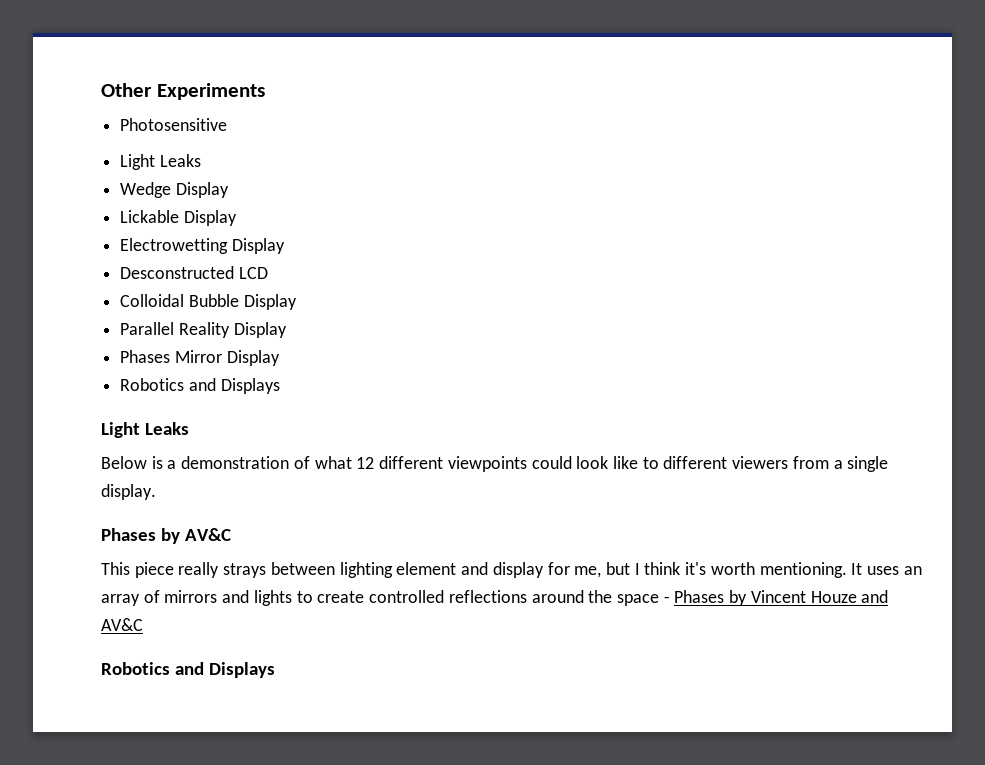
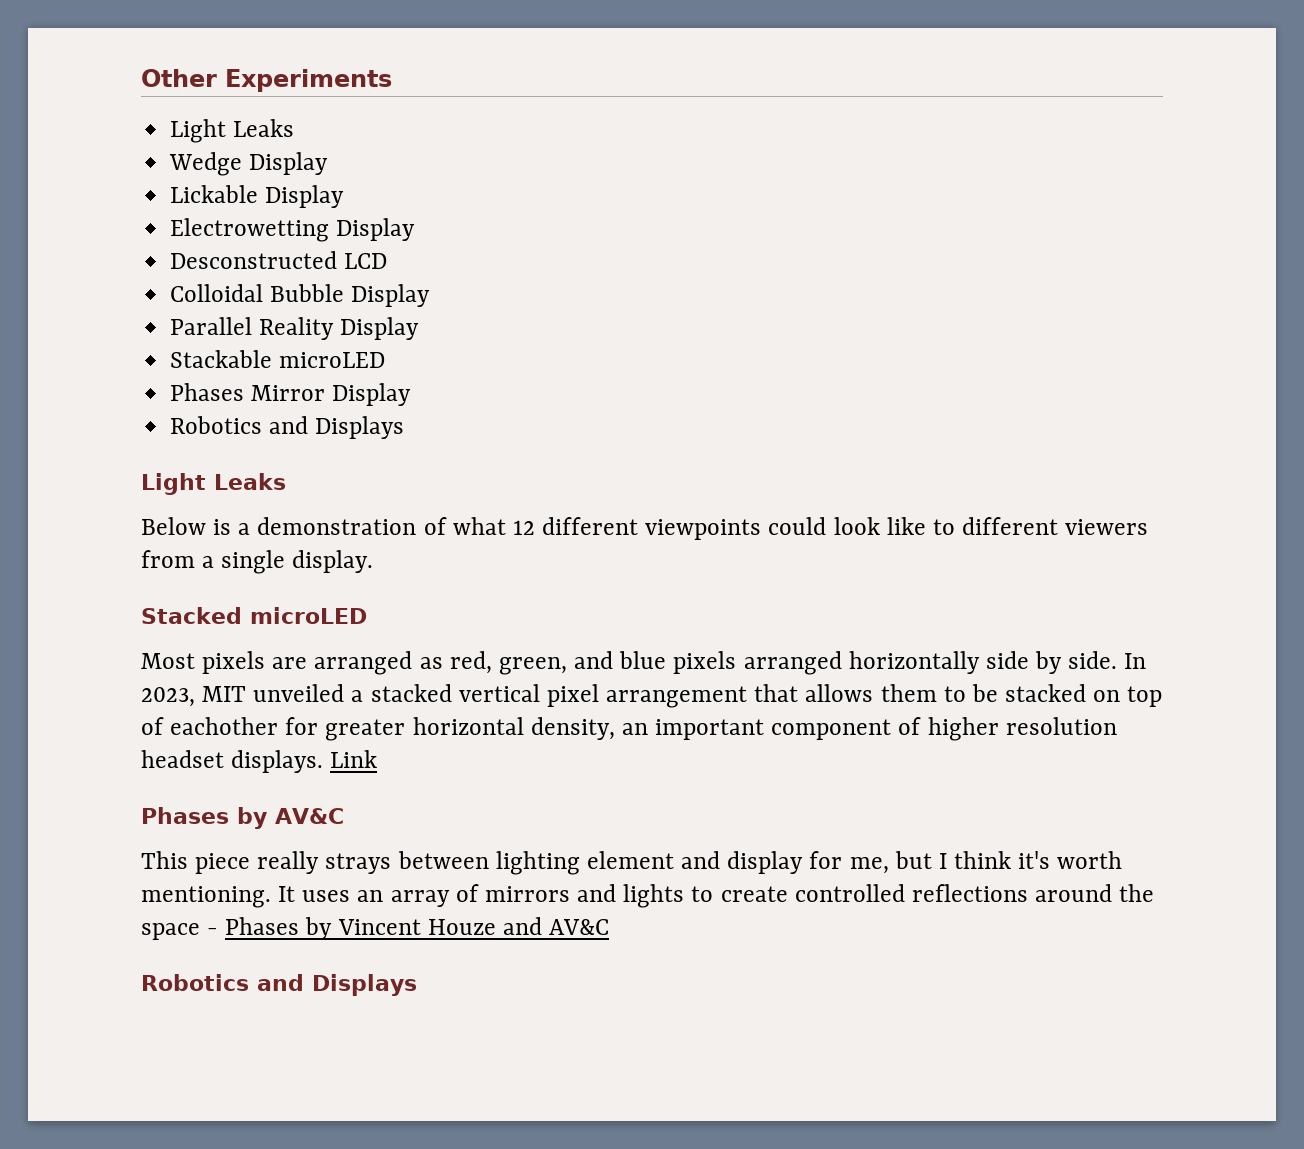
[120,118,228,131] // Photosensitive -> (392, 80) none
(287, 330) none -> [170,350,386,368] // Stackable microLED
(156, 492) none -> [141,607,367,624] [141,651,1147,675] [141,684,1163,708] [141,717,1117,741] [141,750,378,773] // Stacked microLED // Most pixels are arranged as red, green, and blue pixels arranged horizontally side by side. In 2023, MIT unveiled a stacked vertical pixel arrangement that allows them to be stacked on top of eachother for greater horizontal density, an important component of higher resolution headset displays. Link

